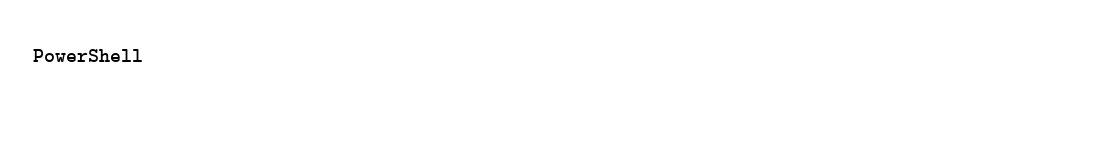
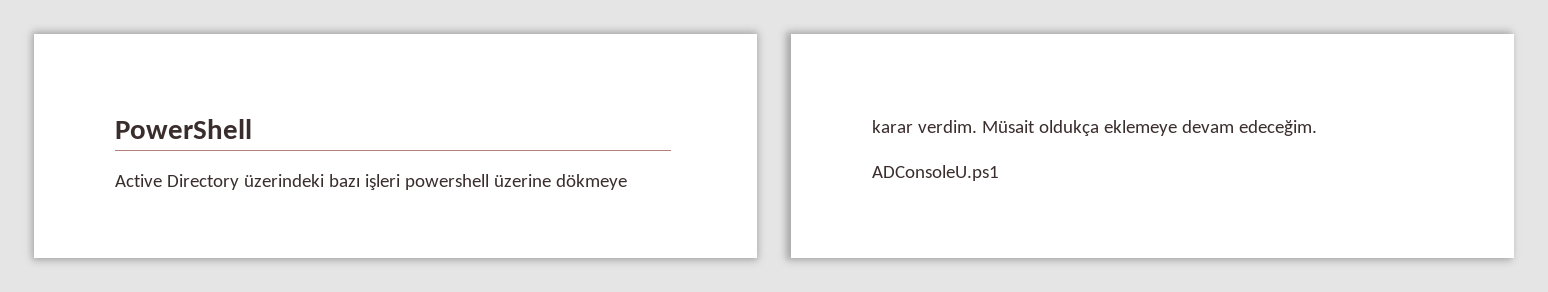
(143, 55) none -> [115,174,627,190] [872,120,1317,136] [872,165,999,181] // Active Directory üzerindeki bazı işleri powershell üzerine dökmeye karar verdim. Müsait oldukça eklemeye devam edeceğim. // ADConsoleU.ps1

